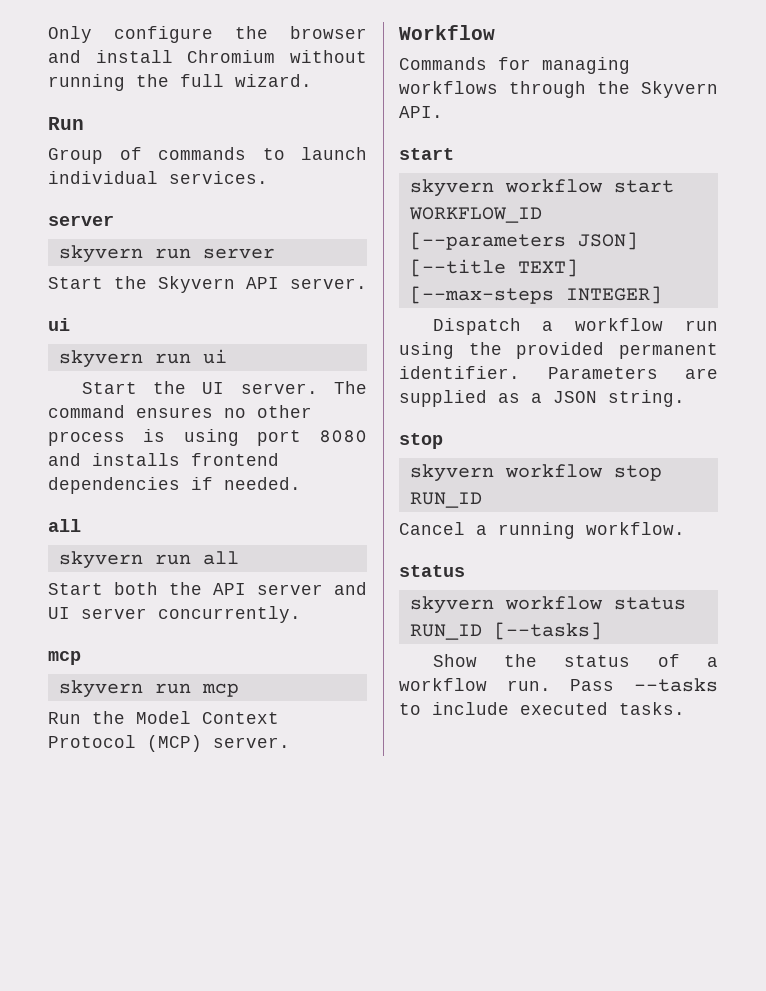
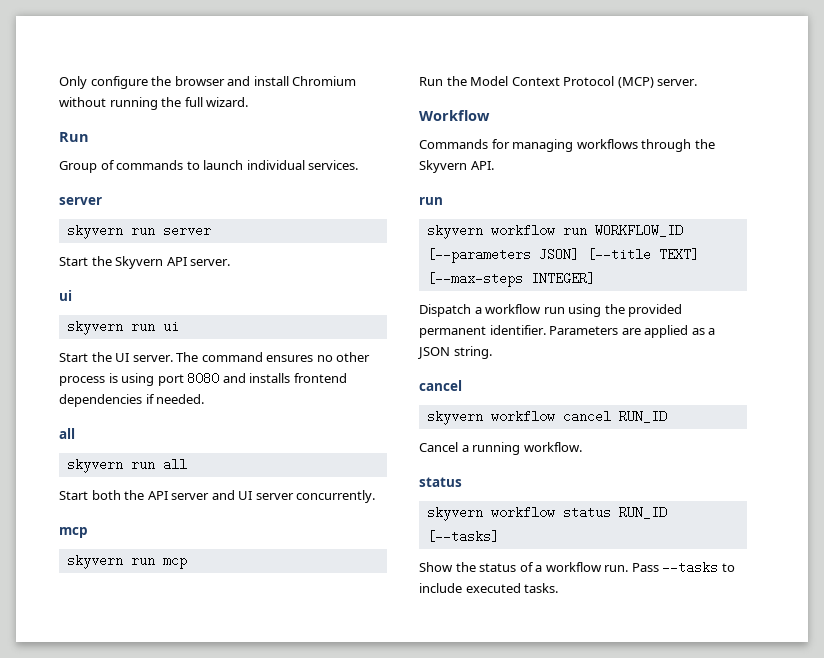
[399,148,454,160] [409,179,674,197] start // skyvern workflow start -> [419,197,443,205] [426,224,587,239] run // skyvern workflow run
[399,390,487,407] supplied -> [644,325,689,338] applied
[399,433,443,449] [409,464,662,482] stop // skyvern workflow stop -> [419,380,462,391] [426,410,611,425] cancel // skyvern workflow cancel

